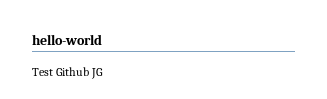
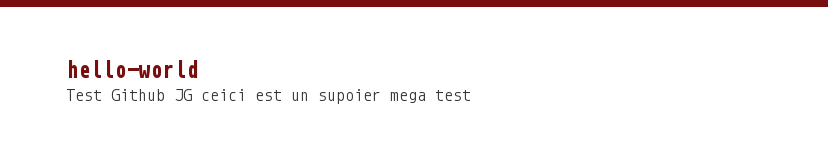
(104, 73) none -> [201,89,471,104] ceici est un supoier mega test

